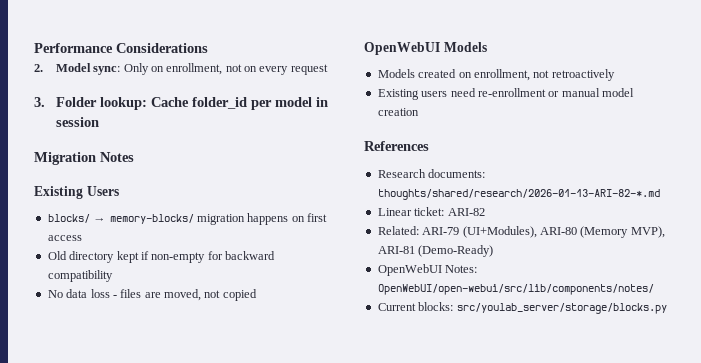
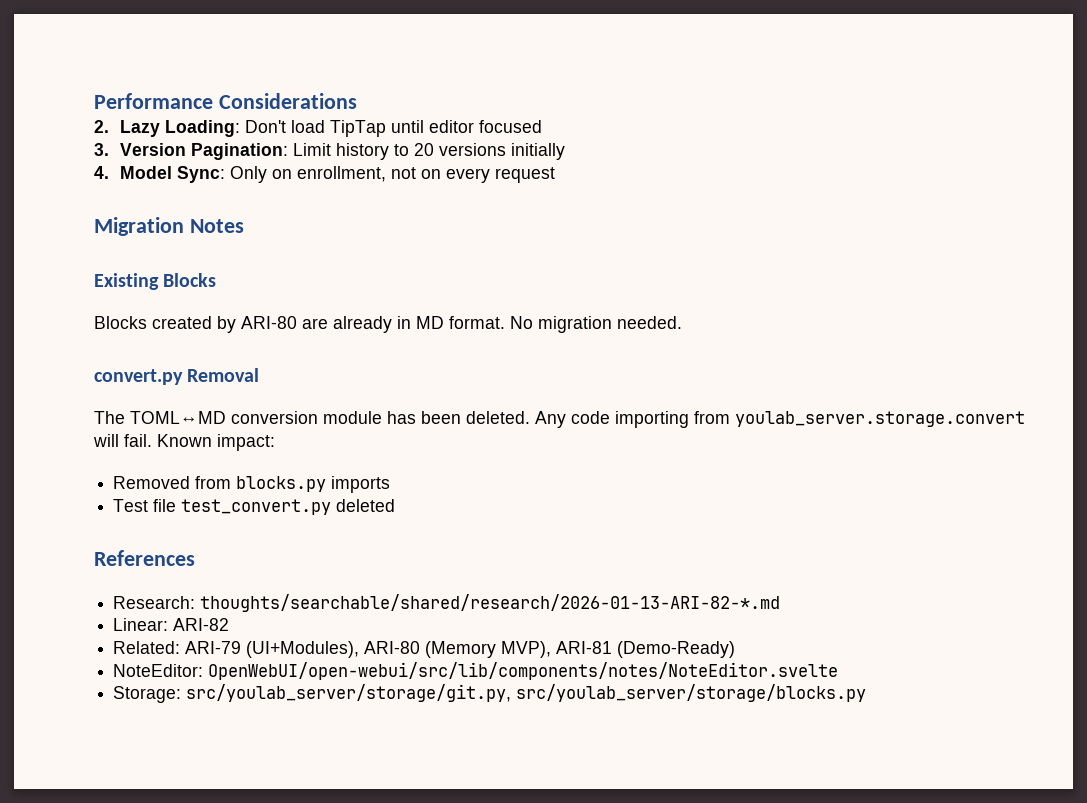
[55,63,121,75] Model sync: -> [119,120,542,137] [94,143,565,160] [94,166,225,183] Lazy Loading: Don't load TipTap until editor focused // 3. Version Pagination: Limit history to 20 versions initially // 4. Model Sync:
[34,97,328,110] [55,117,99,127] [34,152,134,165] [34,186,119,199] [47,213,327,225] [47,235,82,241] [47,251,275,263] [47,270,113,282] [47,289,257,301] [364,42,487,55] [377,69,615,81] [377,88,634,100] [377,108,419,116] [364,141,429,151] [377,169,486,178] [377,189,660,200] [377,207,445,216] 3. Folder lookup: Cache folder_id per model in session // Migration Notes // Existing Users // blocks/ → memory-blocks/ migration happens on first access // Old directory kept if non-empty for backward compatibility // No data loss - files are moved, not copied // OpenWebUI Models // Models created on enrollment, not retroactively // Existing users need re-enrollment or manual model creation // References // Research documents: thoughts/shared/research/2026-01-13-ARI-82-*.md // Linear ticket: -> [94,217,244,236] [94,273,217,290] [94,316,682,333] [94,368,260,385] [94,411,1025,428] [93,434,275,451] [113,476,391,493] [113,499,396,515] [94,550,195,566] [113,594,781,612] [113,618,169,631] Migration Notes // Existing Blocks // Blocks created by ARI-80 are already in MD format. No migration needed. // convert.py Removal // The TOML↔MD conversion module has been deleted. Any code importing from youlab_server.storage.convert will fail. Known impact: // Removed from blocks.py imports // Test file test_convert.py deleted // References // Research: thoughts/searchable/shared/research/2026-01-13-ARI-82-*.md // Linear:
[377,264,478,276] [377,284,654,295] [377,302,454,311] OpenWebUI Notes: OpenWebUI/open-webui/src/lib/components/notes/ // Current blocks: -> [113,662,839,680] [113,684,512,703] NoteEditor: OpenWebUI/open-webui/src/lib/components/notes/NoteEditor.svelte // Storage: src/youlab_server/storage/git.py,

